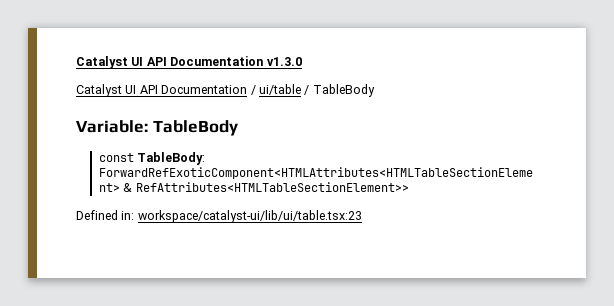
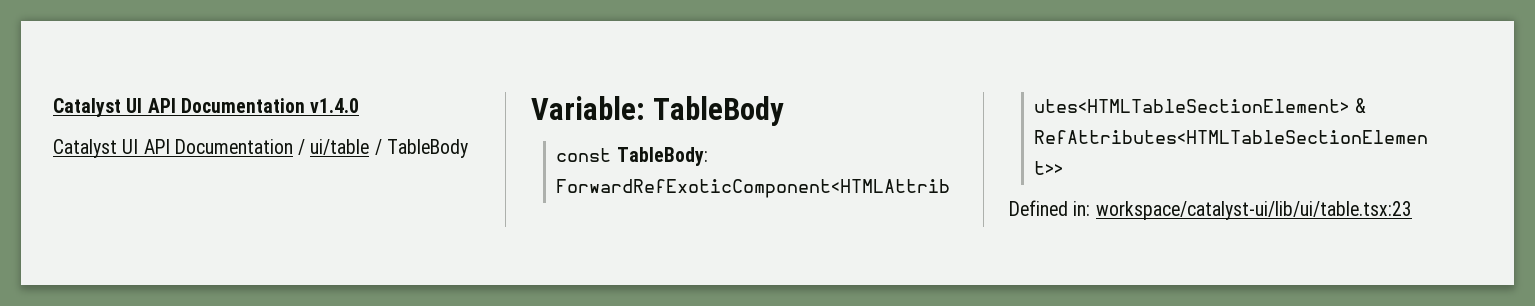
[76,56,302,69] Catalyst UI API Documentation v1.3.0 -> [53,98,360,117] Catalyst UI API Documentation v1.4.0

